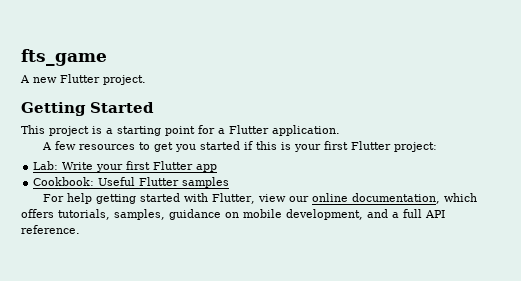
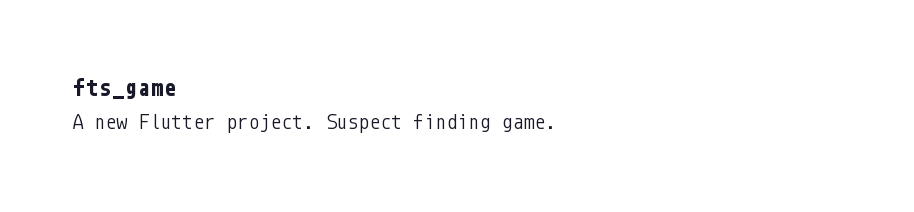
[21,102,154,116] [21,125,340,136] [42,141,438,152] [33,161,218,172] [33,177,230,188] [43,193,478,204] [21,209,445,220] [21,225,80,234] // Getting Started // This project is a starting point for a Flutter application. // A few resources to get you started if this is your first Flutter project: // Lab: Write your first Flutter app // Cookbook: Useful Flutter samples // For help getting started with Flutter, view our online documentation, which offers tutorials, samples, guidance on mobile development, and a full API reference. -> [325,114,556,133] Suspect finding game.

